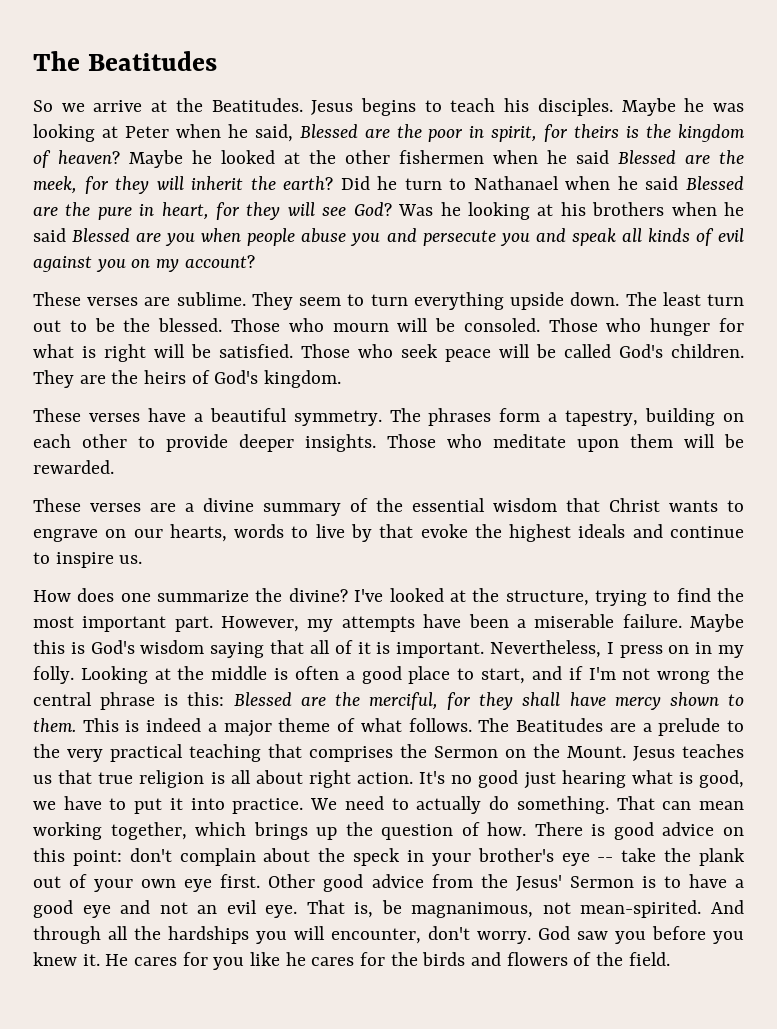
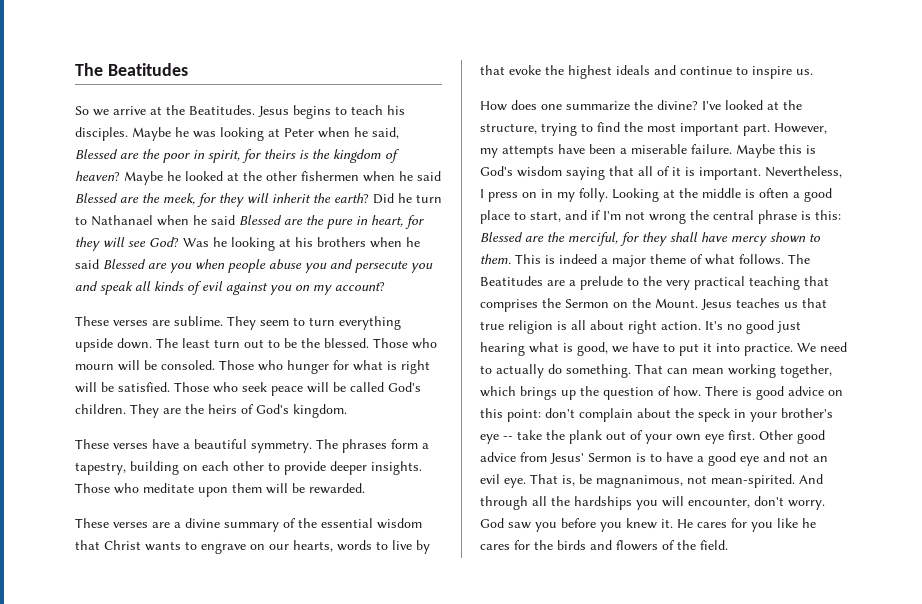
[480,874,508,888] the -> (547, 457) none

